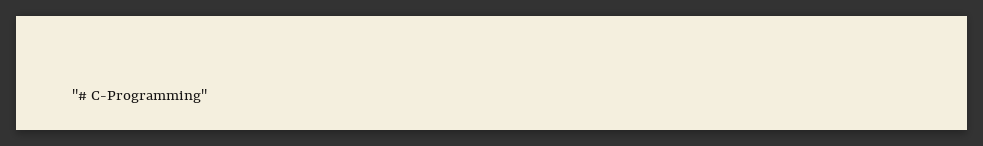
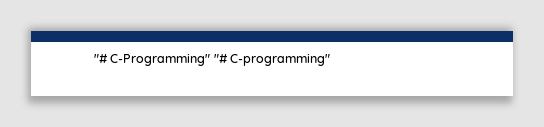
(208, 96) none -> [213,54,331,66] "# C-programming"

